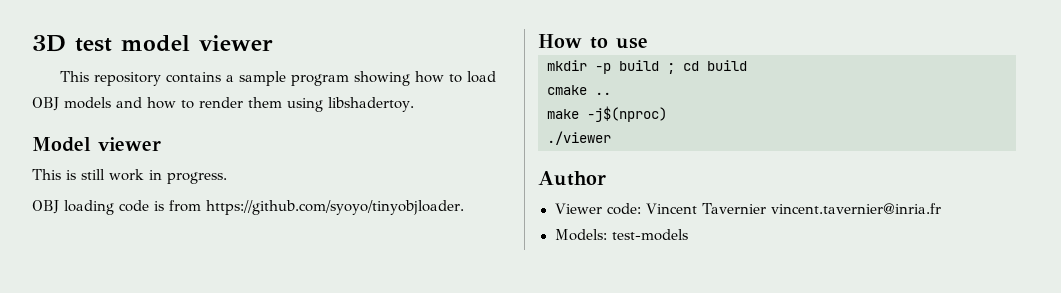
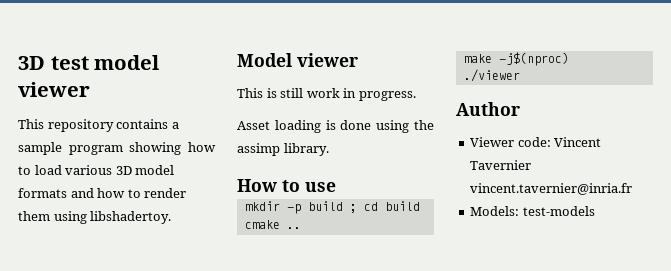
[32,97,111,111] OBJ models -> [65,165,175,175] [18,188,67,198] various 3D model formats
[32,200,464,215] OBJ loading code is from https://github.com/syoyo/tinyobjloader. -> [237,120,434,133] [237,143,329,156] Asset loading is done using the assimp library.

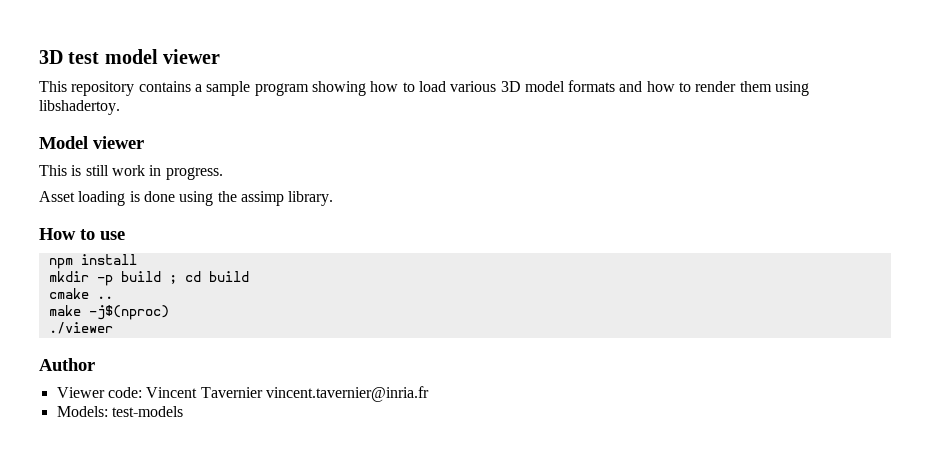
(336, 187) none -> [48,254,137,269] // npm install

